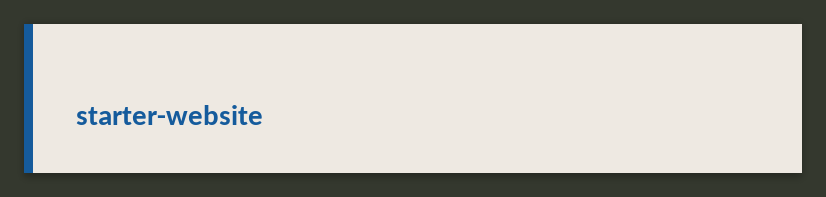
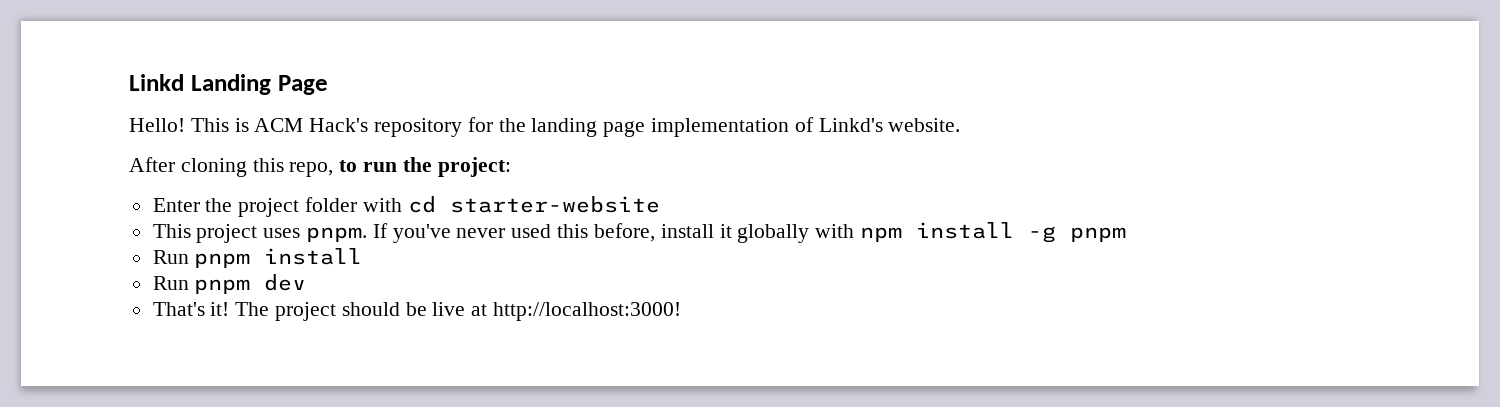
[76,105,263,125] starter-website -> [129,74,328,95] [129,117,961,137] [129,157,511,177] [152,196,660,217] [152,222,1126,243] [152,248,363,268] [152,274,307,294] [152,302,682,321] Linkd Landing Page // Hello! This is ACM Hack's repository for the landing page implementation of Linkd's website. // After cloning this repo, to run the project: // Enter the project folder with cd starter-website // This project uses pnpm. If you've never used this before, install it globally with npm install -g pnpm // Run pnpm install // Run pnpm dev // That's it! The project should be live at http://localhost:3000!

